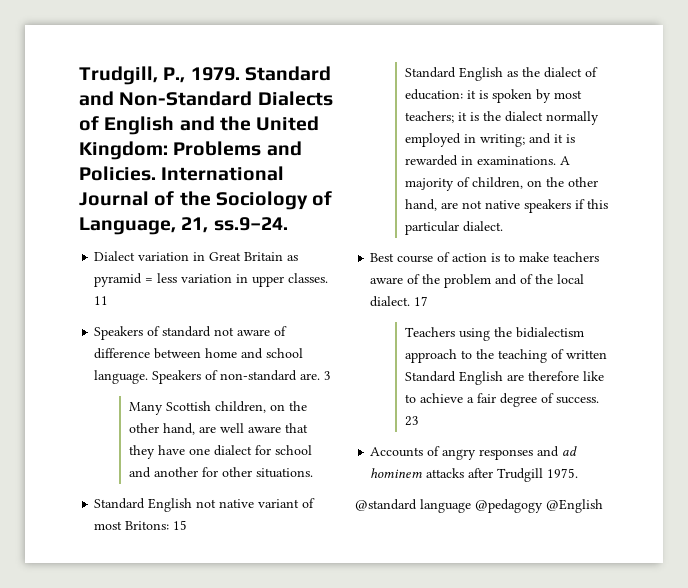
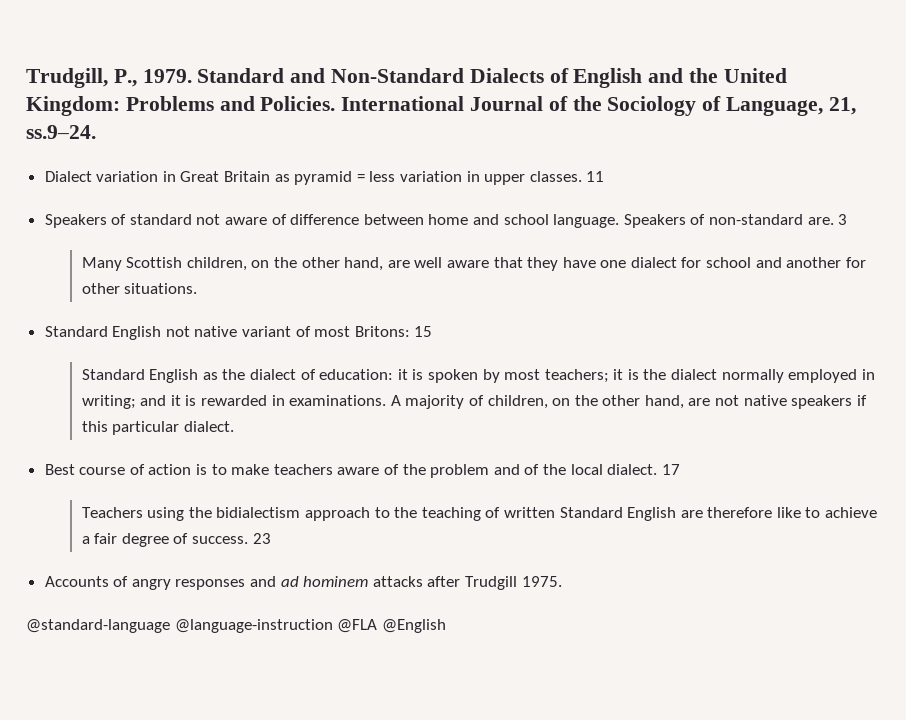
[355,499,543,513] @standard language @pedagogy -> [26,619,378,633] @standard-language @language-instruction @FLA

